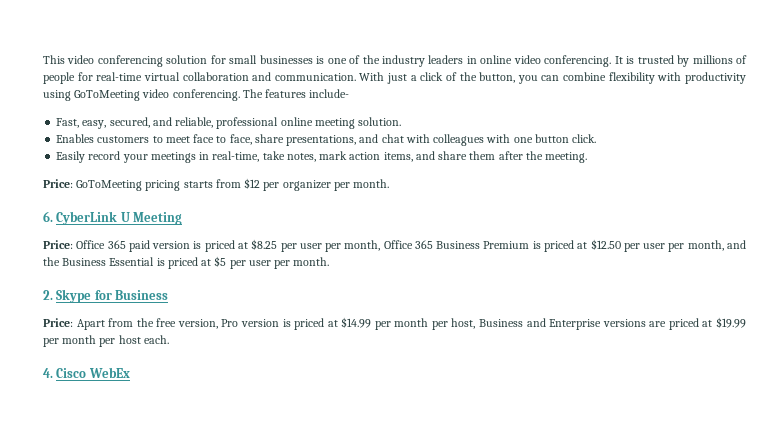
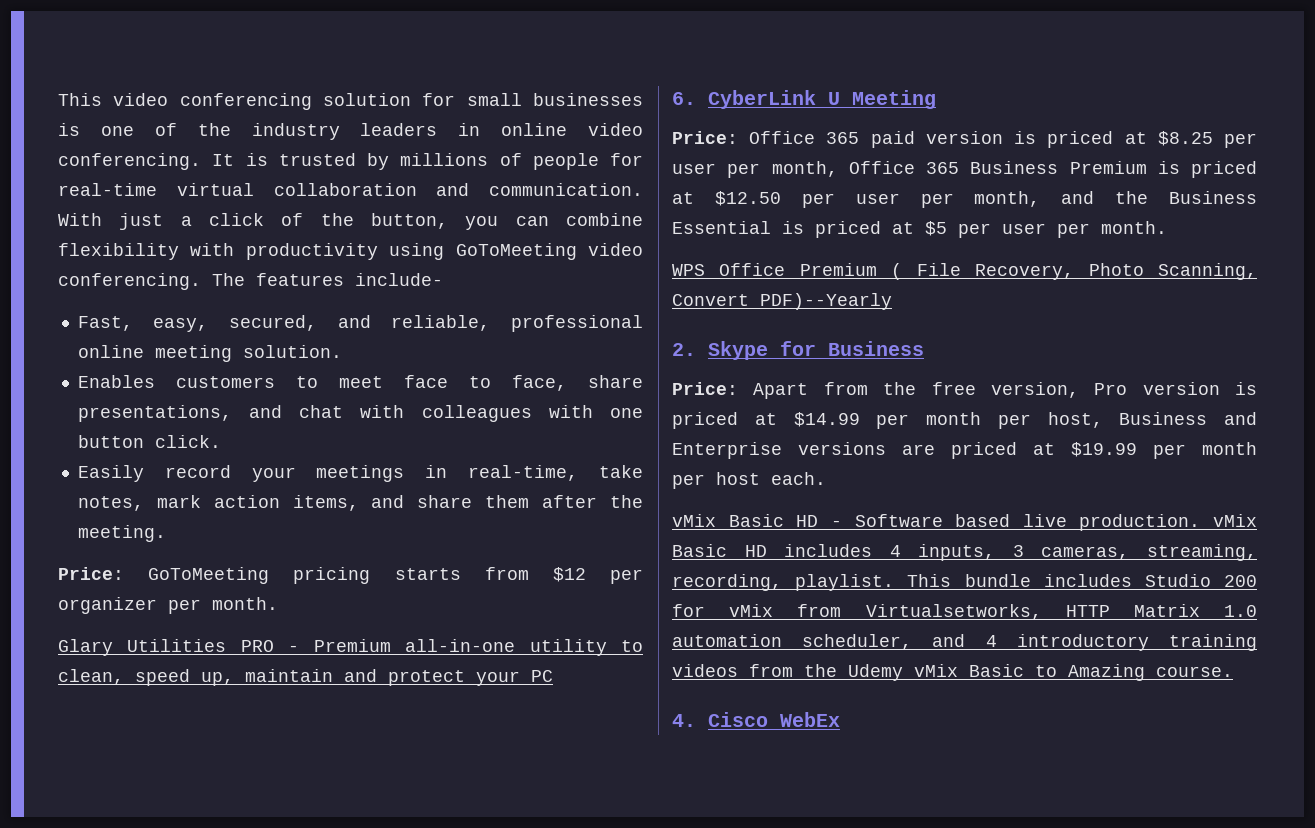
(390, 183) none -> [58,639,643,656] [58,669,553,686] // Glary Utilities PRO - Premium all-in-one utility to clean, speed up, maintain and protect your PC
(330, 261) none -> [672,263,1257,280] [672,293,892,310] // WPS Office Premium ( File Recovery, Photo Scanning, Convert PDF)--Yearly
(169, 339) none -> [672,514,1257,531] [672,544,1257,561] [672,574,1257,591] [672,604,1257,620] [672,634,1257,651] [672,664,1233,681] // vMix Basic HD - Software based live production. vMix Basic HD includes 4 inputs, 3 cameras, streaming, recording, playlist. This bundle includes Studio 200 for vMix from Virtualsetworks, HTTP Matrix 1.0 automation scheduler, and 4 introductory training videos from the Udemy vMix Basic to Amazing course.

